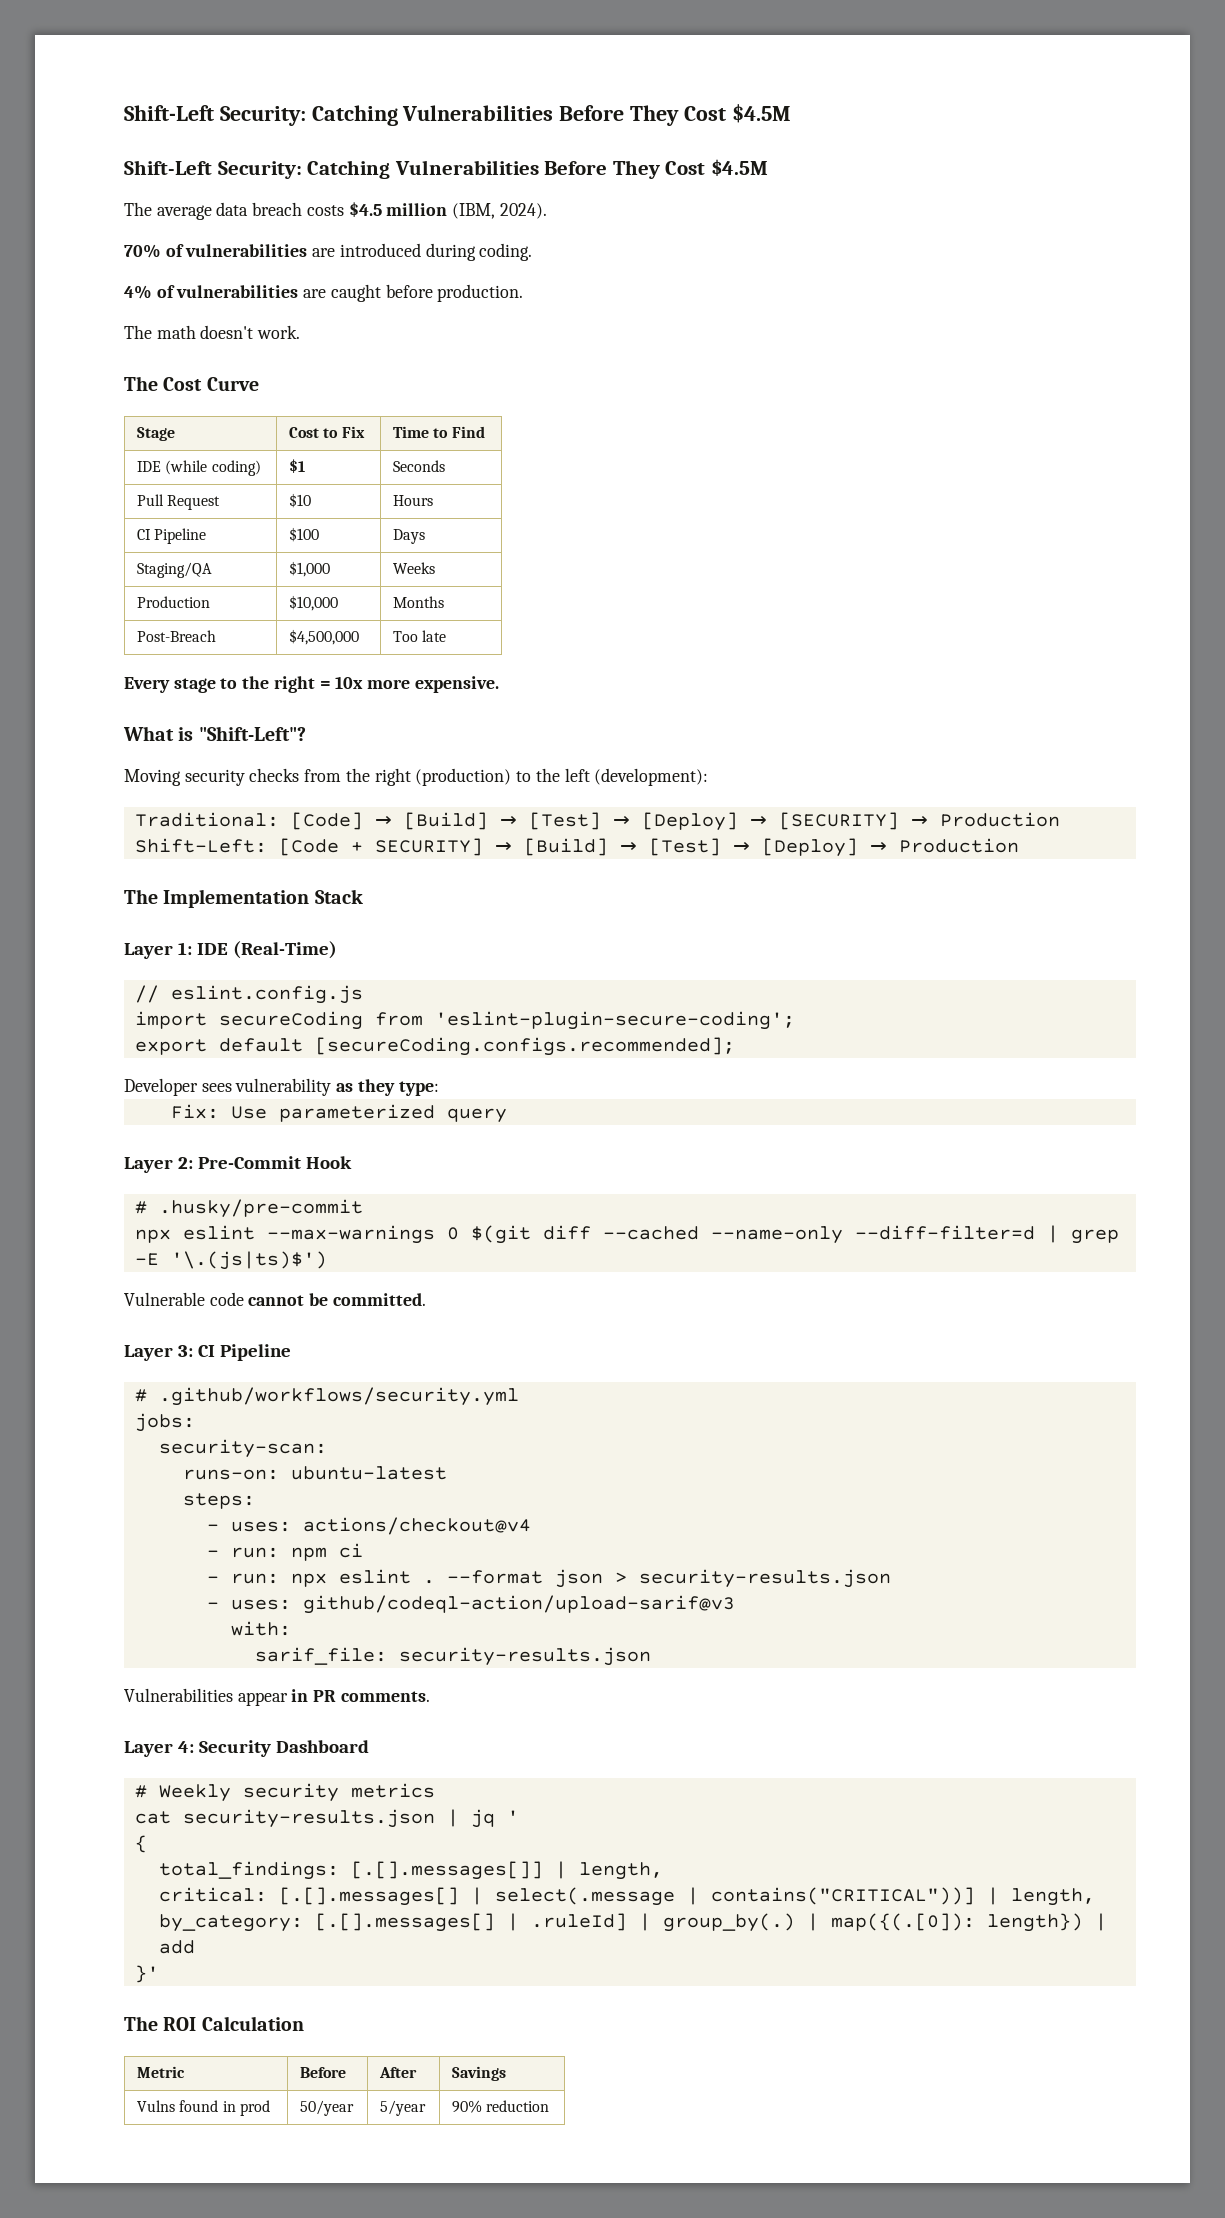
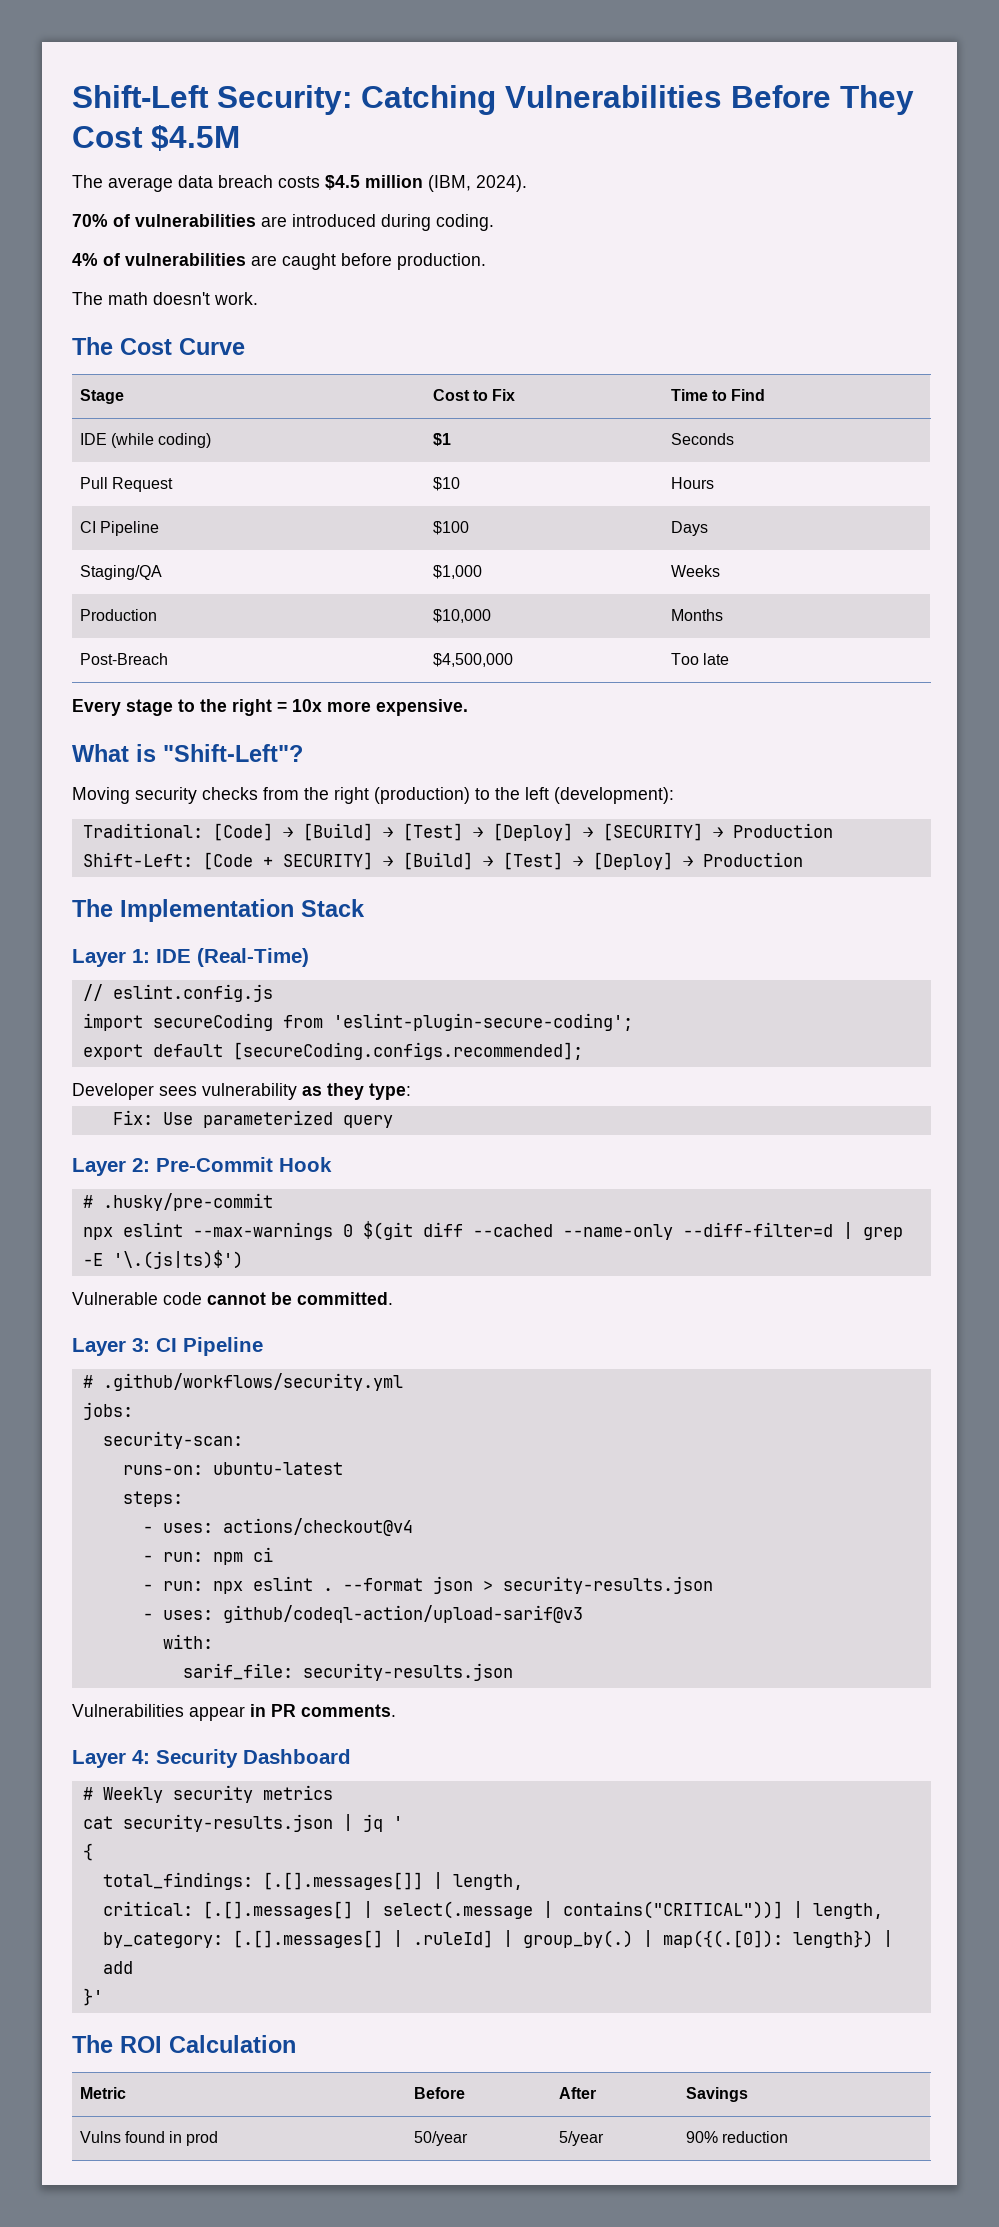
[124,104,791,126] [124,159,768,179] Shift-Left Security: Catching Vulnerabilities Before They Cost $4.5M // Shift-Left Security: Catching Vulnerabilities Before They Cost $4.5M -> [72,85,914,115] [72,125,240,151] Shift-Left Security: Catching Vulnerabilities Before They Cost $4.5M

